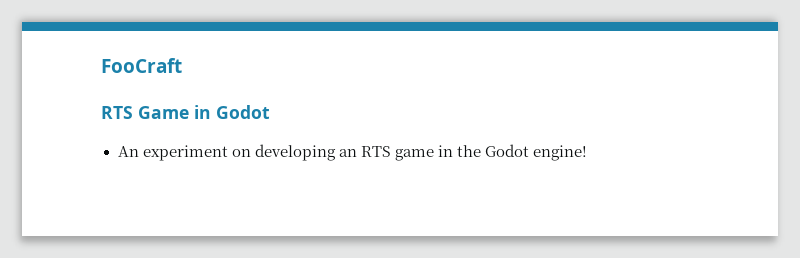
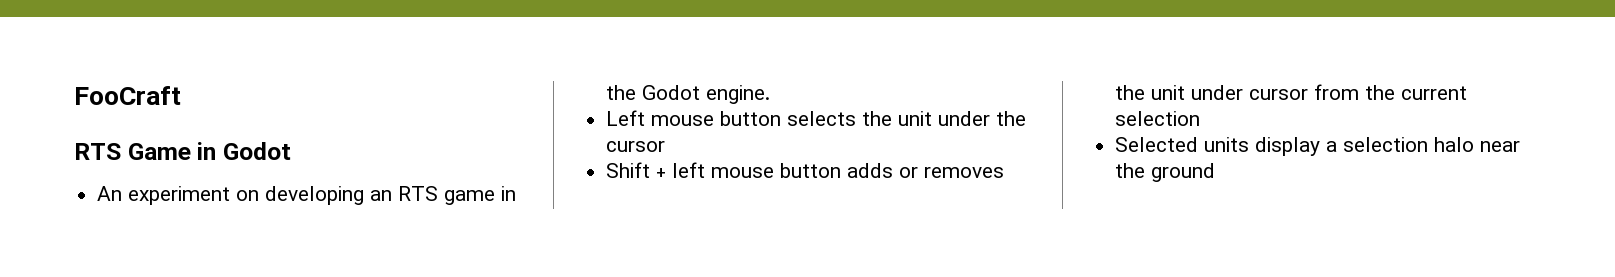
[533,145,587,161] engine! -> [706,85,771,104] [606,110,1027,126] [606,141,666,152] [606,162,1005,178] [1115,84,1468,100] [1115,111,1201,126] [1115,137,1521,156] [1115,163,1216,182] engine. // Left mouse button selects the unit under the cursor // Shift + left mouse button adds or removes the unit under cursor from the current selection // Selected units display a selection halo near the ground

